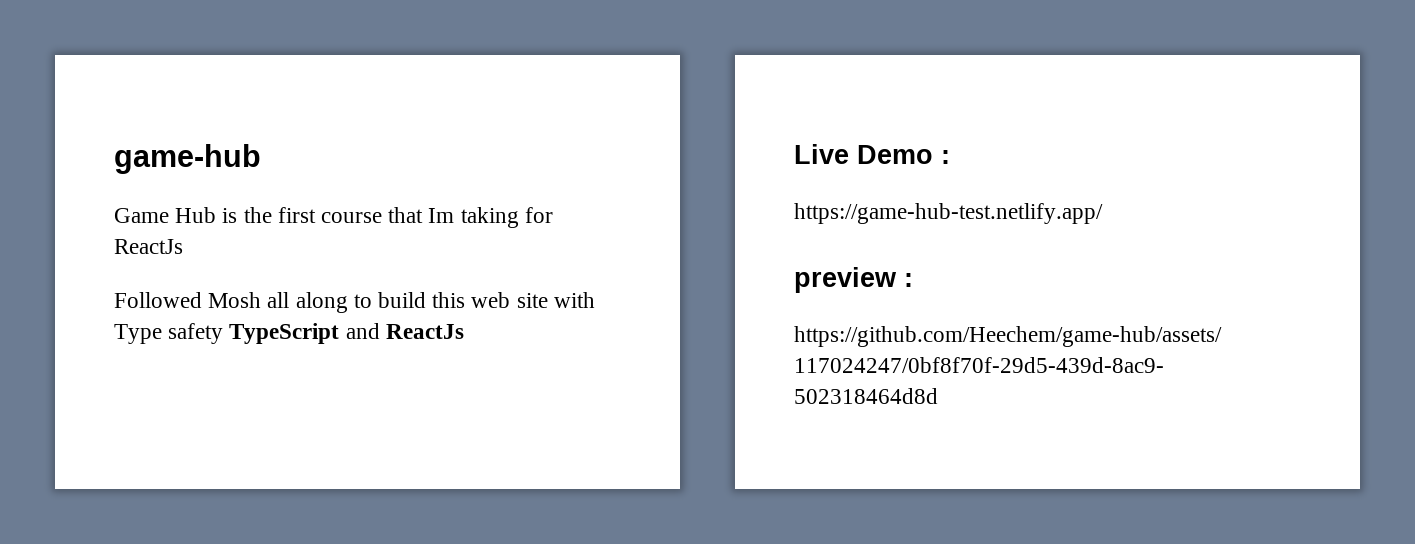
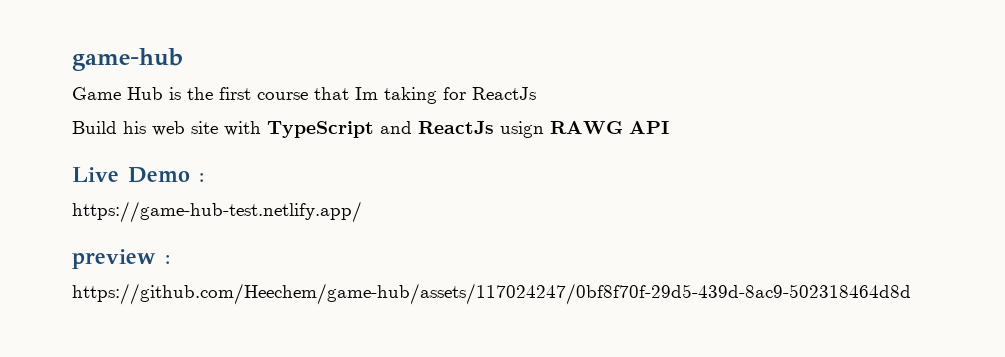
[114,292,466,313] Followed Mosh all along to build this -> [72,121,146,134] Build his
[114,323,224,344] Type safety -> (261, 128) none
(464, 331) none -> [500,121,669,138] usign RAWG API

